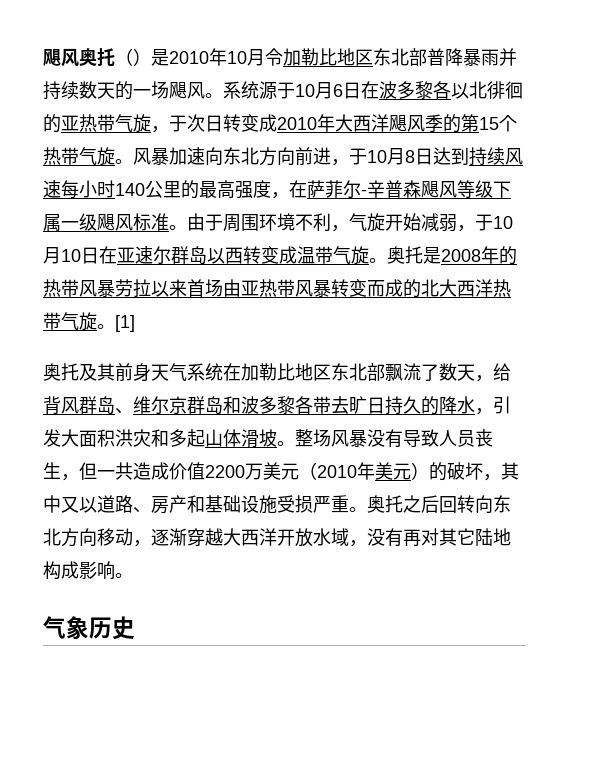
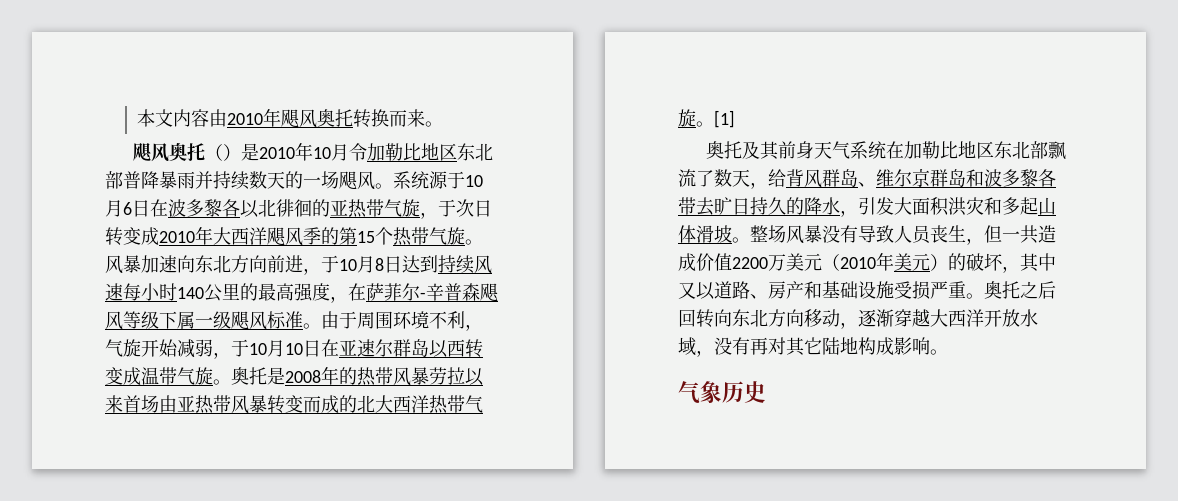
(43, 57) none -> [137,108,444,128] 本文内容由2010年飓风奥托转换而来。 //

